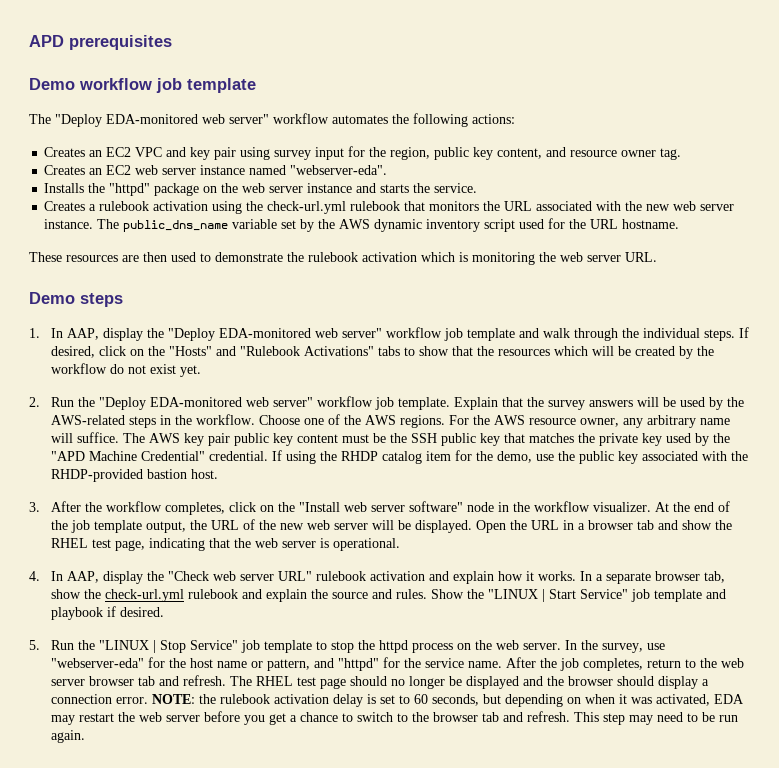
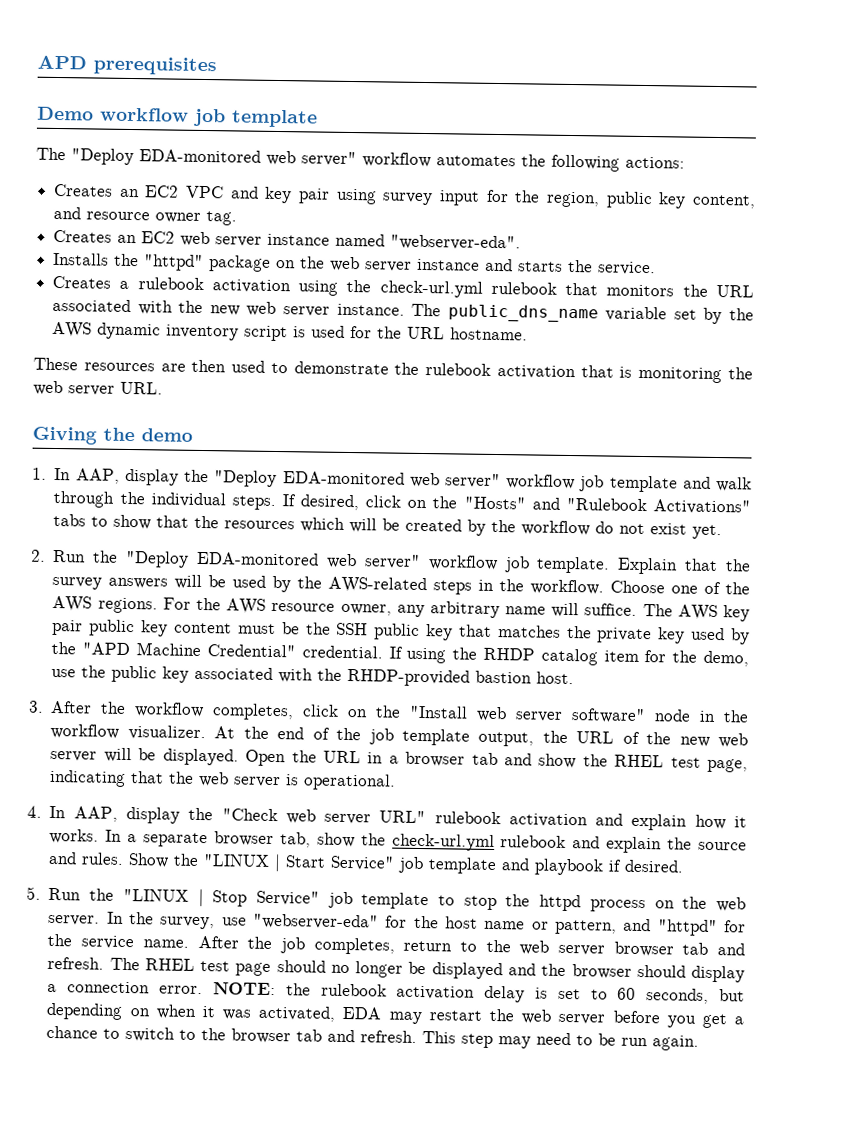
(516, 225) none -> [293,326,307,338] is
[421,252,455,262] which -> [580,365,614,378] that
[29,292,123,307] Demo steps -> [32,426,193,445] Giving the demo

